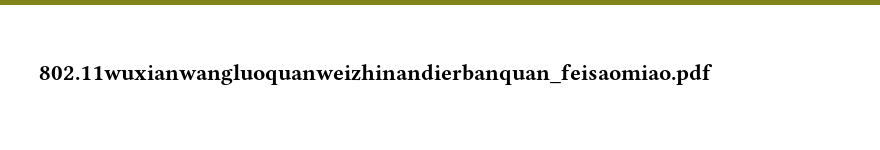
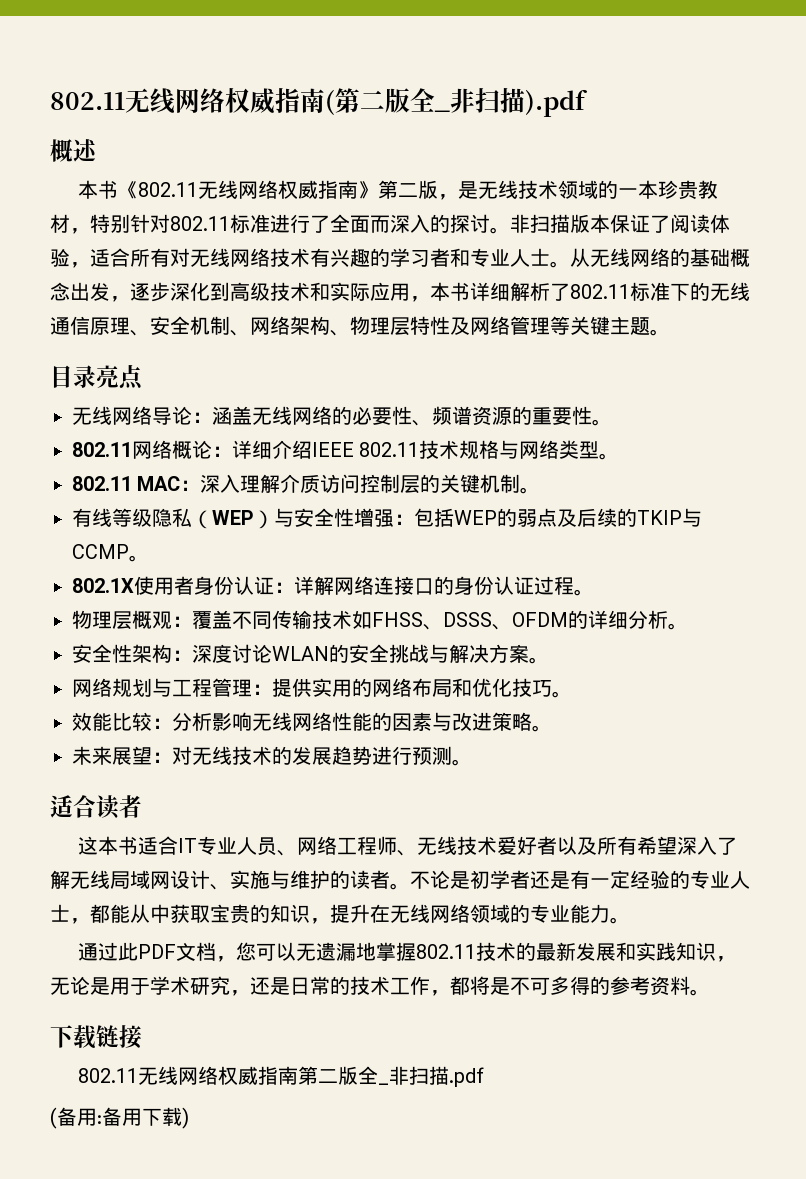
[39,64,713,85] 802.11wuxianwangluoquanweizhinandierbanquan_feisaomiao.pdf -> [50,88,588,117] [50,139,97,162] [78,180,719,200] [50,214,730,234] [50,248,750,268] [50,282,750,302] [50,316,670,336] [50,365,143,390] [72,406,612,426] [72,440,620,460] [72,474,541,494] [72,508,702,529] [72,544,149,562] [72,576,594,596] [72,610,688,630] [72,644,549,664] [72,678,572,698] [72,712,552,732] [72,746,472,766] [50,795,142,819] [78,836,738,856] [50,870,750,890] [50,904,630,924] [78,942,737,962] [50,976,710,996] [50,1025,142,1049] [78,1066,485,1087] [50,1107,189,1129] 802.11无线网络权威指南(第二版全_非扫描).pdf // 概述 // 本书《802.11无线网络权威指南》第二版，是无线技术领域的一本珍贵教材，特别针对802.11标准进行了全面而深入的探讨。非扫描版本保证了阅读体验，适合所有对无线网络技术有兴趣的学习者和专业人士。从无线网络的基础概念出发，逐步深化到高级技术和实际应用，本书详细解析了802.11标准下的无线通信原理、安全机制、网络架构、物理层特性及网络管理等关键主题。 // 目录亮点 // 无线网络导论：涵盖无线网络的必要性、频谱资源的重要性。 // 802.11网络概论：详细介绍IEEE 802.11技术规格与网络类型。 // 802.11 MAC：深入理解介质访问控制层的关键机制。 // 有线等级隐私（WEP）与安全性增强：包括WEP的弱点及后续的TKIP与CCMP。 // 802.1X使用者身份认证：详解网络连接口的身份认证过程。 // 物理层概观：覆盖不同传输技术如FHSS、DSSS、OFDM的详细分析。 // 安全性架构：深度讨论WLAN的安全挑战与解决方案。 // 网络规划与工程管理：提供实用的网络布局和优化技巧。 // 效能比较：分析影响无线网络性能的因素与改进策略。 // 未来展望：对无线技术的发展趋势进行预测。 // 适合读者 // 这本书适合IT专业人员、网络工程师、无线技术爱好者以及所有希望深入了解无线局域网设计、实施与维护的读者。不论是初学者还是有一定经验的专业人士，都能从中获取宝贵的知识，提升在无线网络领域的专业能力。 // 通过此PDF文档，您可以无遗漏地掌握802.11技术的最新发展和实践知识，无论是用于学术研究，还是日常的技术工作，都将是不可多得的参考资料。 // 下载链接 // 802.11无线网络权威指南第二版全_非扫描.pdf // (备用:备用下载)

